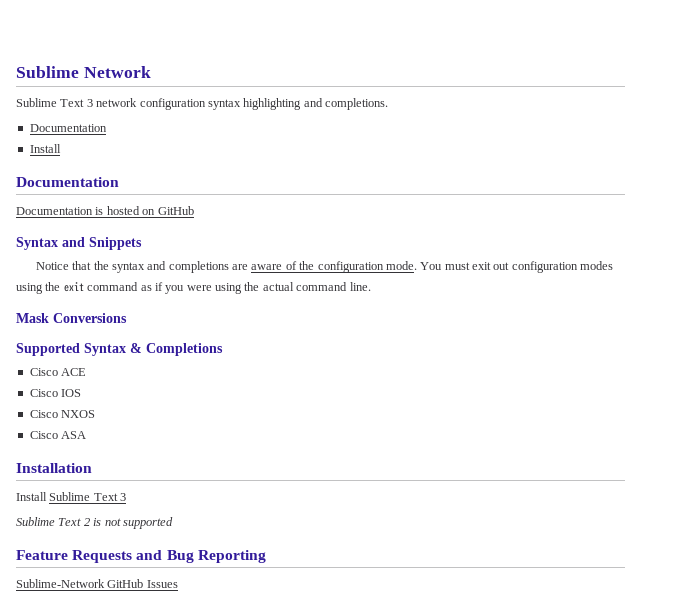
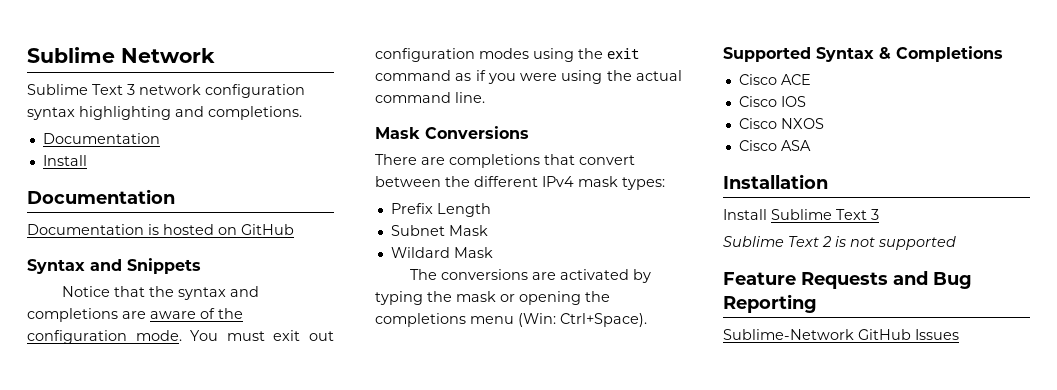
(127, 318) none -> [375,154,635,168] [375,176,665,190] [390,203,491,217] [390,225,488,236] [390,247,493,258] [410,269,652,283] [375,291,610,305] [375,313,647,327] // There are completions that convert between the different IPv4 mask types: // Prefix Length // Subnet Mask // Wildard Mask // The conversions are activated by typing the mask or opening the completions menu (Win: Ctrl+Space).

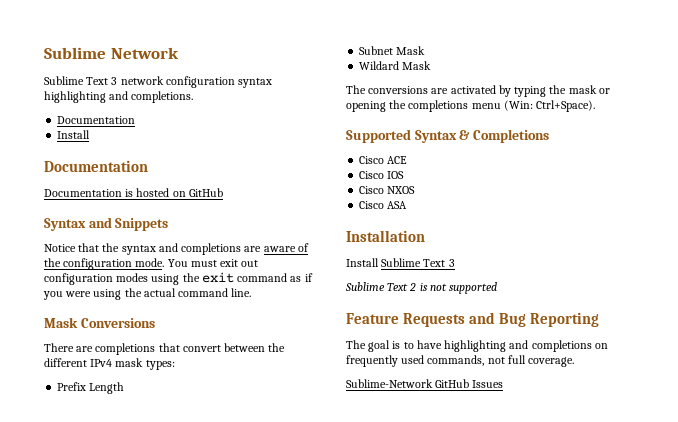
(817, 303) none -> [346,340,608,352] [346,355,575,367] // The goal is to have highlighting and completions on frequently used commands, not full coverage.

